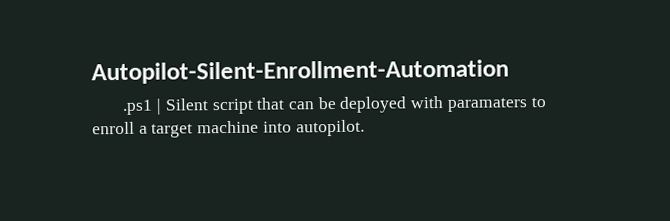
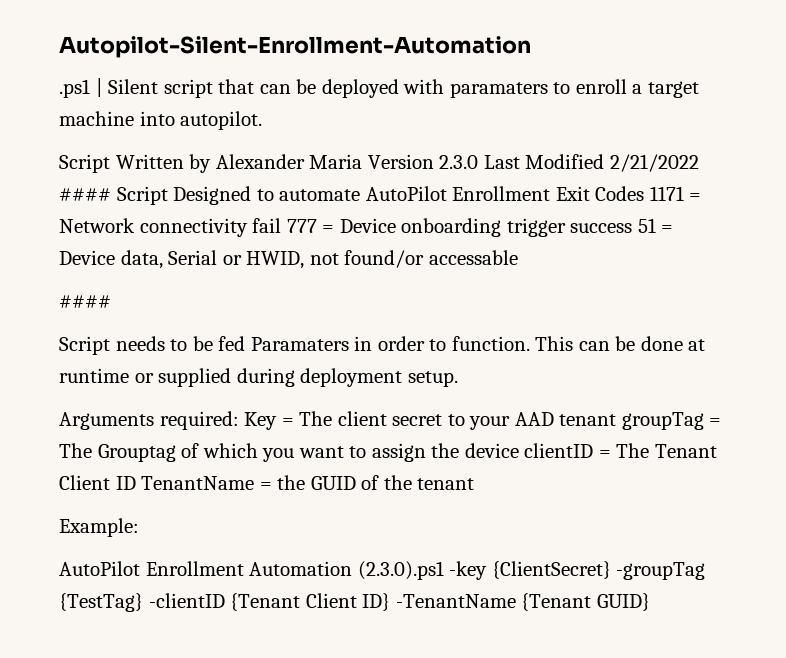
(365, 128) none -> [59,154,699,173] [59,186,702,205] [59,218,674,237] [59,250,518,269] [59,295,111,308] [59,336,706,355] [59,368,458,387] [59,411,722,430] [59,443,717,462] [59,475,475,490] [59,518,139,537] [59,561,706,580] [59,593,650,612] // Script Written by Alexander Maria Version 2.3.0 Last Modified 2/21/2022 #### Script Designed to automate AutoPilot Enrollment Exit Codes 1171 = Network connectivity fail 777 = Device onboarding trigger success 51 = Device data, Serial or HWID, not found/or accessable // #### // Script needs to be fed Paramaters in order to function. This can be done at runtime or supplied during deployment setup. // Arguments required: Key = The client secret to your AAD tenant groupTag = The Grouptag of which you want to assign the device clientID = The Tenant Client ID TenantName = the GUID of the tenant // Example: // AutoPilot Enrollment Automation (2.3.0).ps1 -key {ClientSecret} -groupTag {TestTag} -clientID {Tenant Client ID} -TenantName {Tenant GUID}

